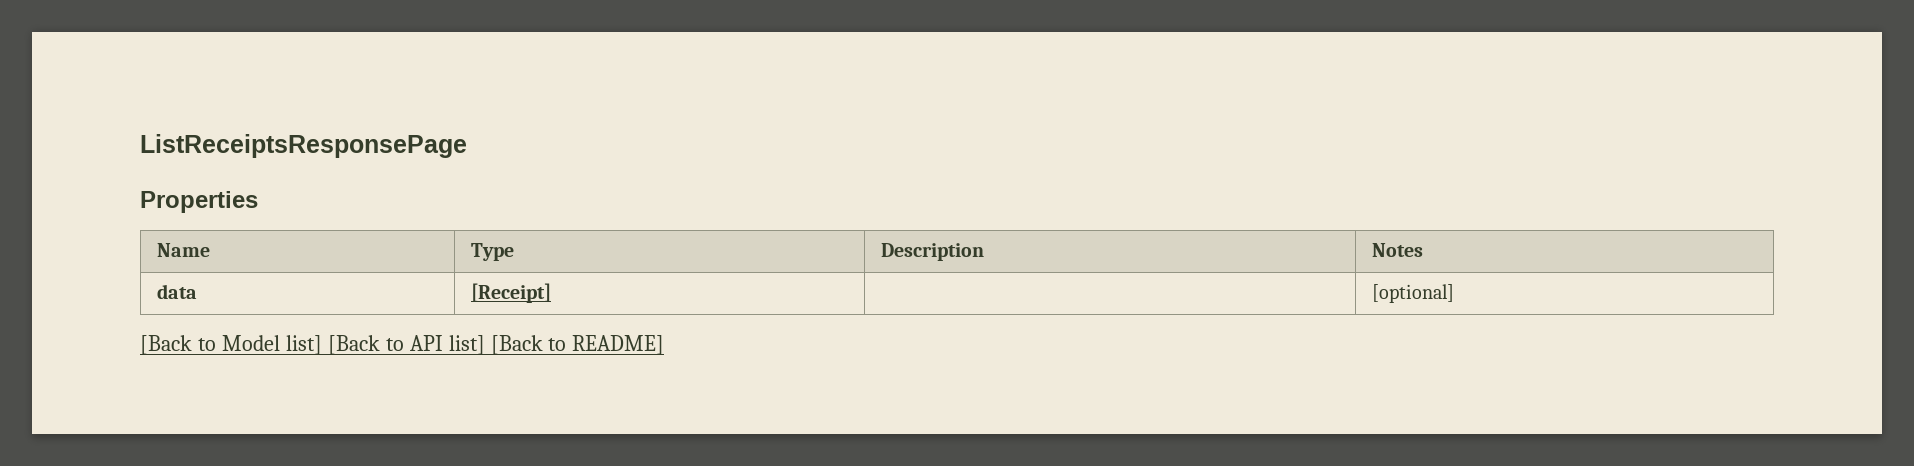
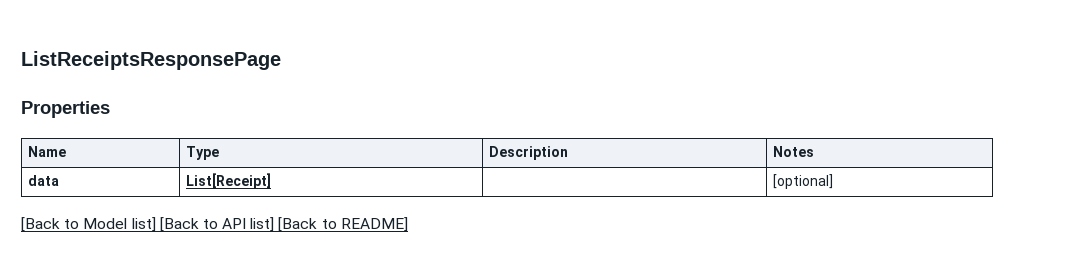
[471,283,552,303] [Receipt] -> [185,173,271,189] List[Receipt]

